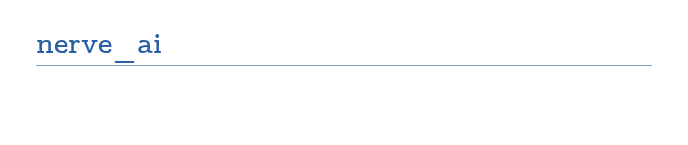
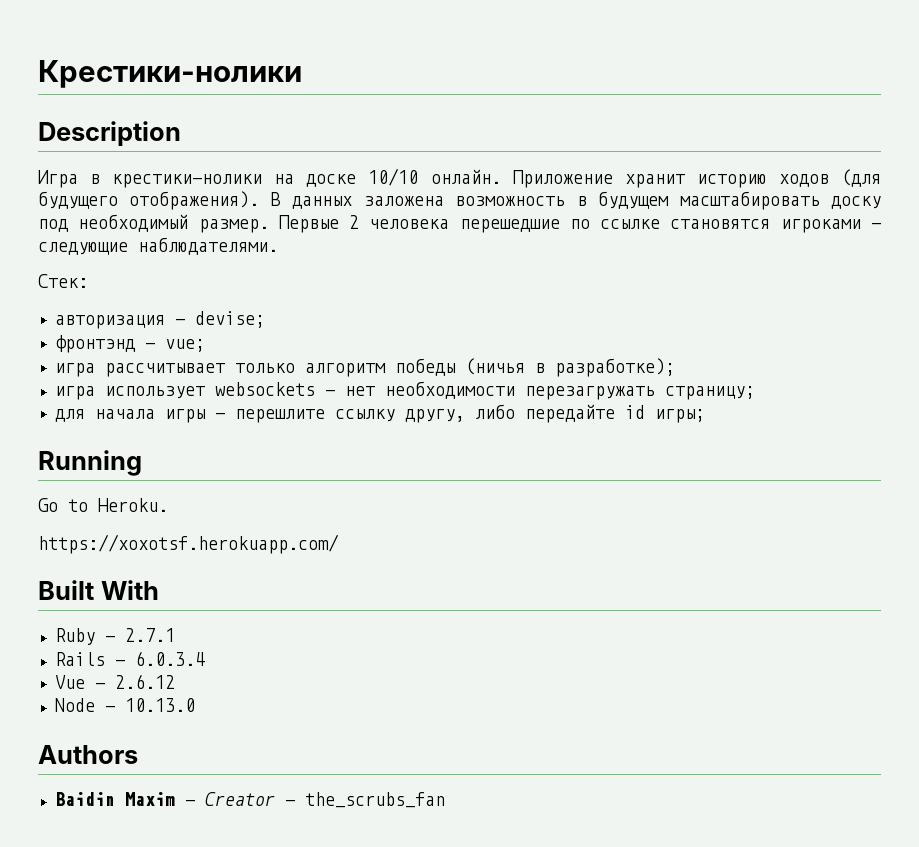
[36,34,162,63] nerve_ai -> [38,60,302,88] [38,121,181,146] [38,168,881,188] [38,191,882,210] [38,214,881,233] [38,237,278,255] [38,274,88,288] [54,311,265,329] [54,335,205,353] [54,358,675,377] [54,381,755,400] [54,404,705,423] [38,450,142,476] [38,498,168,512] [38,534,339,554] [38,580,159,600] [54,628,175,645] [54,651,205,666] [54,674,175,689] [54,698,195,712] [38,745,138,764] [54,792,445,808] Крестики-нолики // Description // Игра в крестики-нолики на доске 10/10 онлайн. Приложение хранит историю ходов (для будущего отображения). В данных заложена возможность в будущем масштабировать доску под необходимый размер. Первые 2 человека перешедшие по ссылке становятся игроками - следующие наблюдателями. // Стек: // авторизация - devise; // фронтэнд - vue; // игра рассчитывает только алгоритм победы (ничья в разработке); // игра использует websockets - нет необходимости перезагружать страницу; // для начала игры - перешлите ссылку другу, либо передайте id игры; // Running // Go to Heroku. // https://xoxotsf.herokuapp.com/ // Built With // Ruby - 2.7.1 // Rails - 6.0.3.4 // Vue - 2.6.12 // Node - 10.13.0 // Authors // Baidin Maxim - Creator - the_scrubs_fan

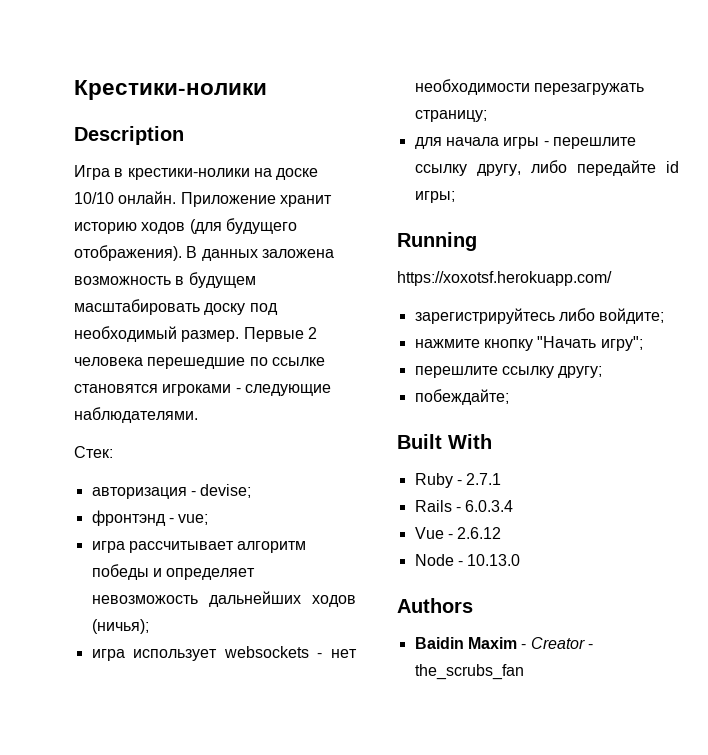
[234,363,295,373] только -> (234, 547) none
[464,358,675,377] (ничья в разработке); -> [152,568,256,580] [91,591,356,607] [91,619,149,634] и определяет невозможость дальнейших ходов (ничья);
[38,498,168,512] [38,534,339,554] Go to Heroku. // https://xoxotsf.herokuapp.com/ -> [397,271,612,286] [414,308,665,324] [414,336,643,351] [414,366,603,378] [414,389,509,405] https://xoxotsf.herokuapp.com/ // зарегистрируйтесь либо войдите; // нажмите кнопку "Начать игру"; // перешлите ссылку другу; // побеждайте;

